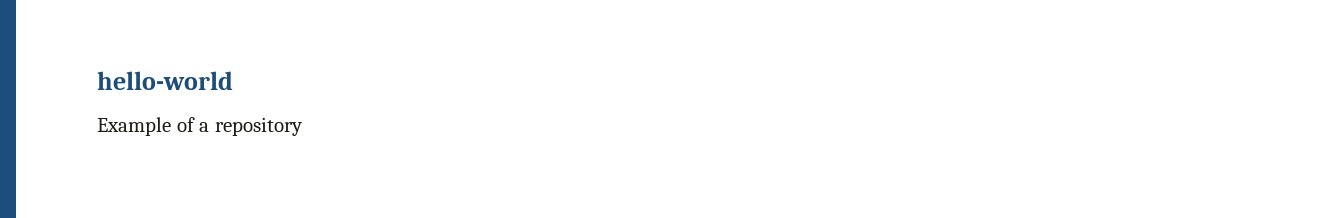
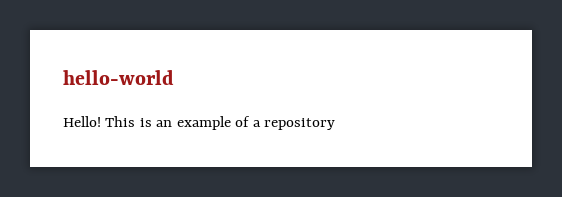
[97,117,171,136] Example -> [63,116,231,130] Hello! This is an example

